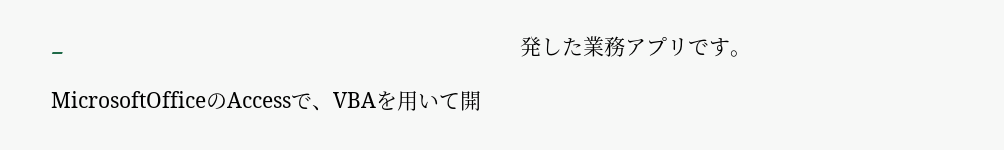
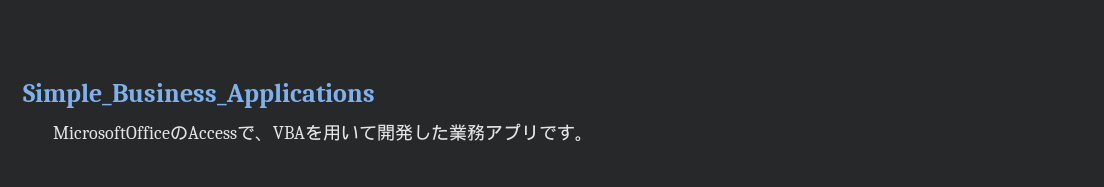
[51,52,64,62] - -> [23,83,375,108] Simple_Business_Applications

